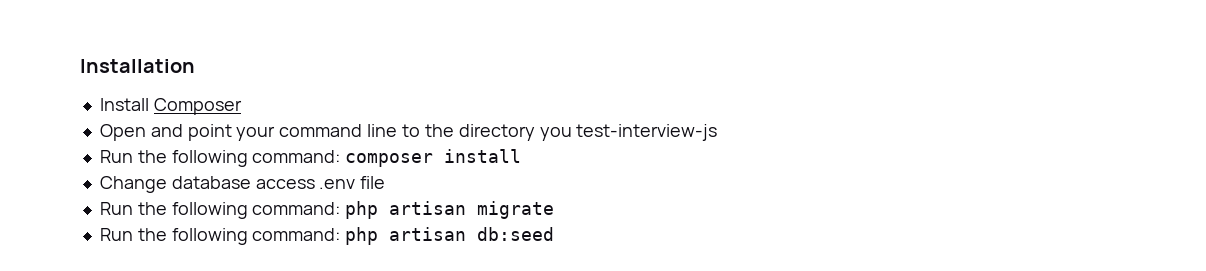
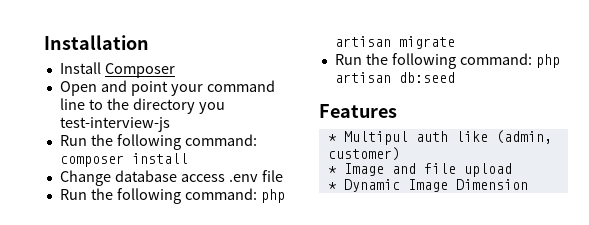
(555, 234) none -> [319,104,397,118] [327,130,552,145] [327,147,400,161] [327,163,512,177] [327,179,528,192] // Features // * Multipul auth like (admin, customer) // * Image and file upload // * Dynamic Image Dimension

